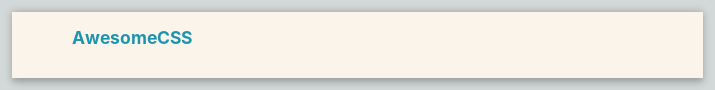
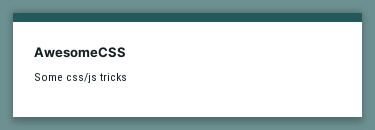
(192, 37) none -> [34,73,128,83] // Some css/js tricks

